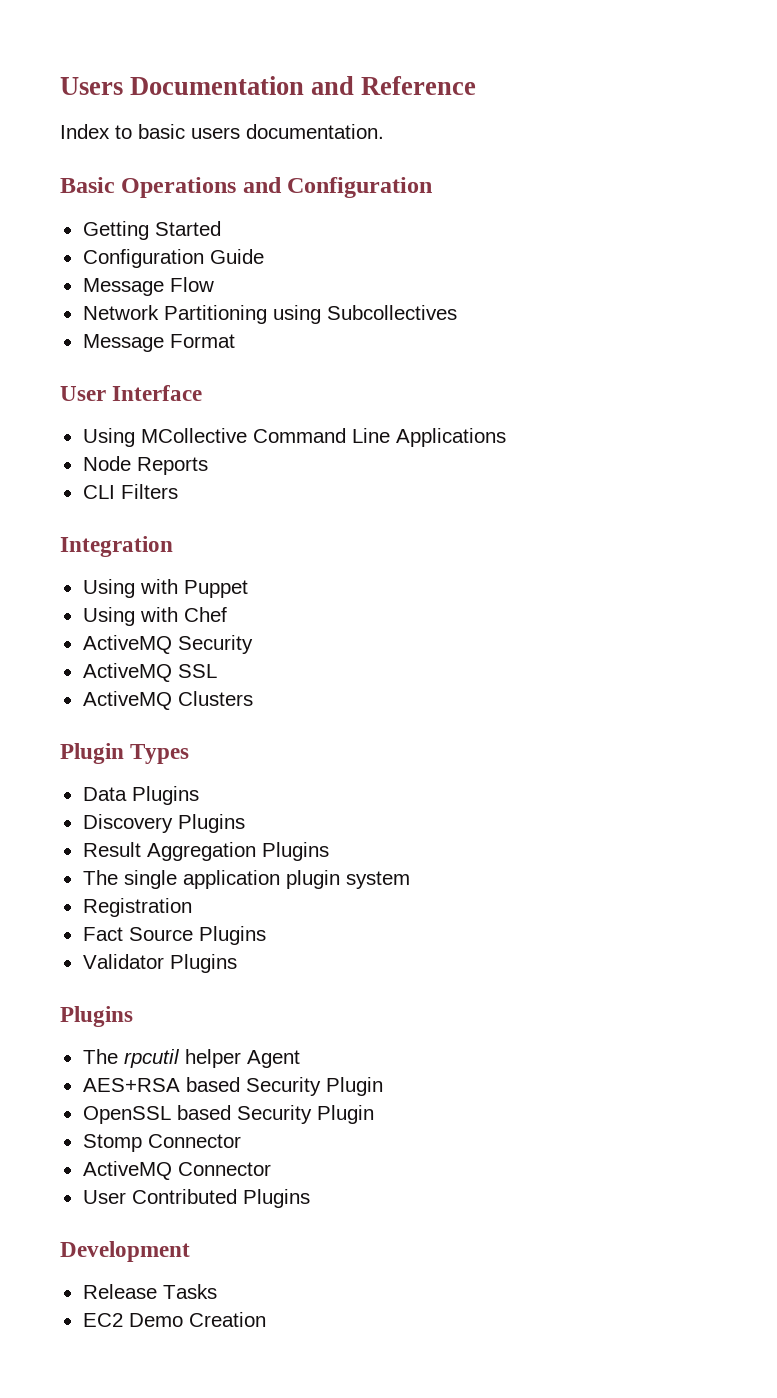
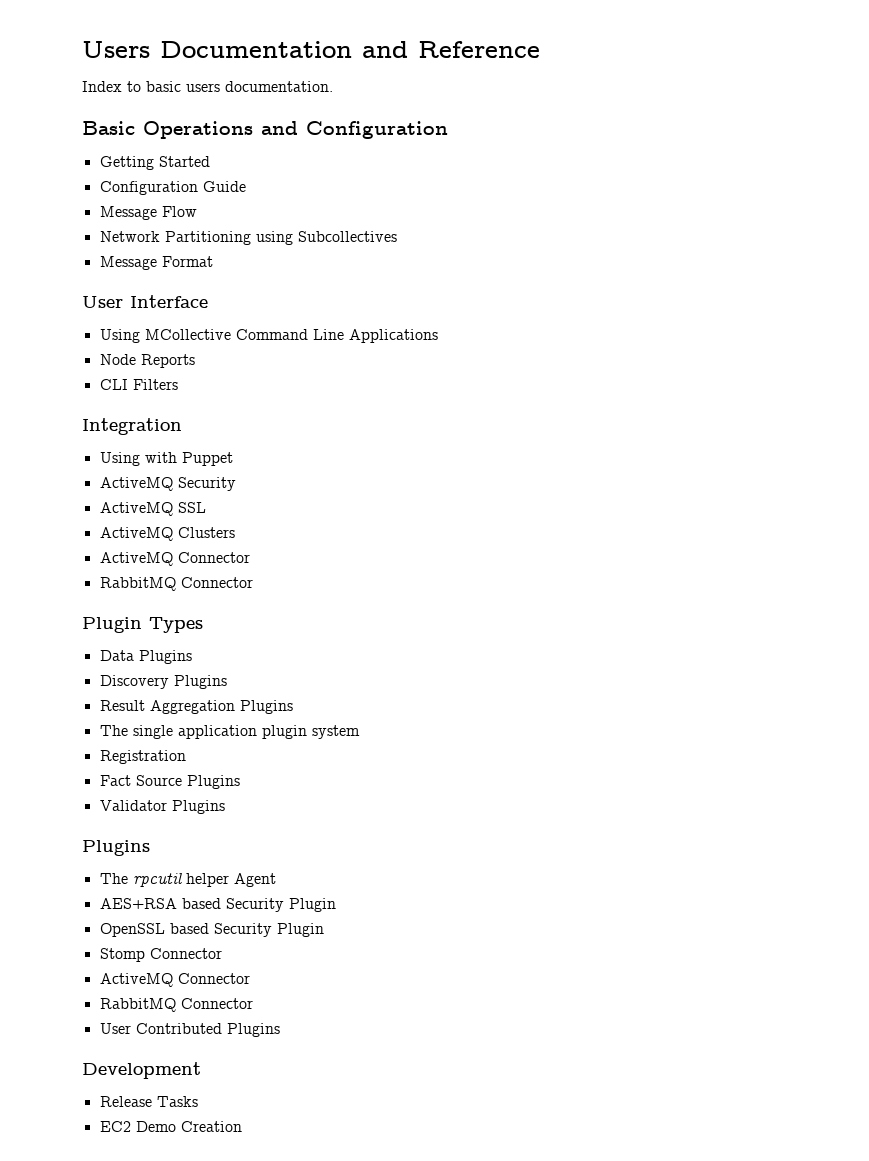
[82,607,227,626] // Using with Chef -> (233, 459) none
(253, 698) none -> [99,552,250,566] [99,577,253,591] // ActiveMQ Connector // RabbitMQ Connector
(271, 1169) none -> [99,998,253,1012] // RabbitMQ Connector

